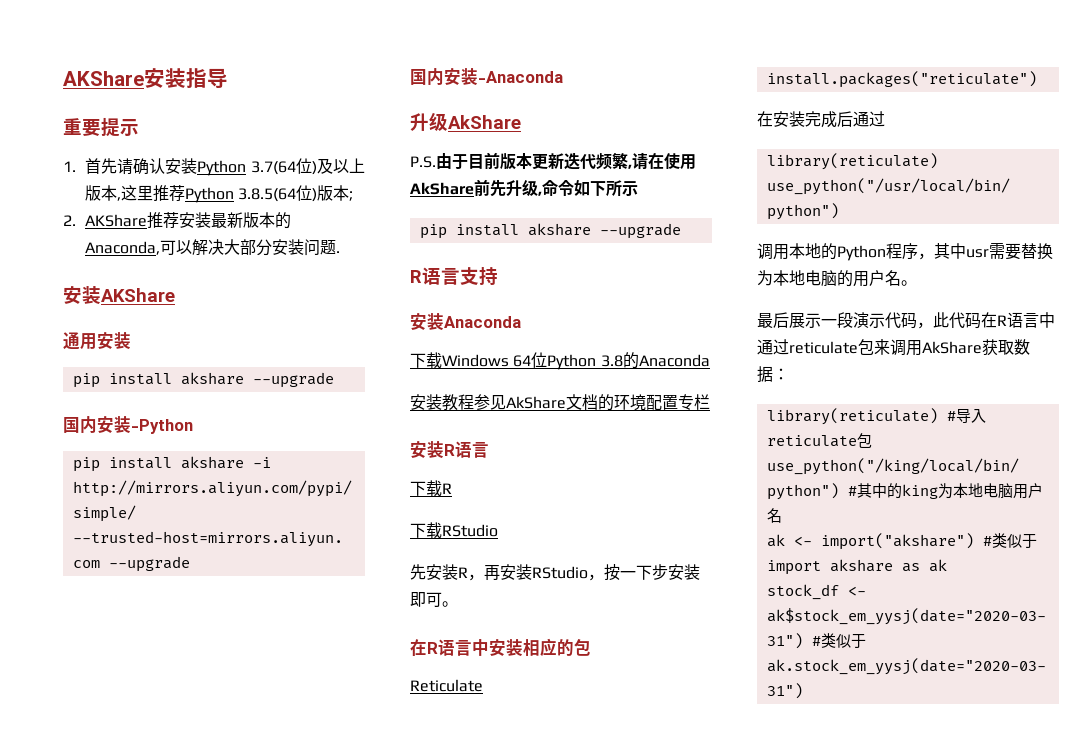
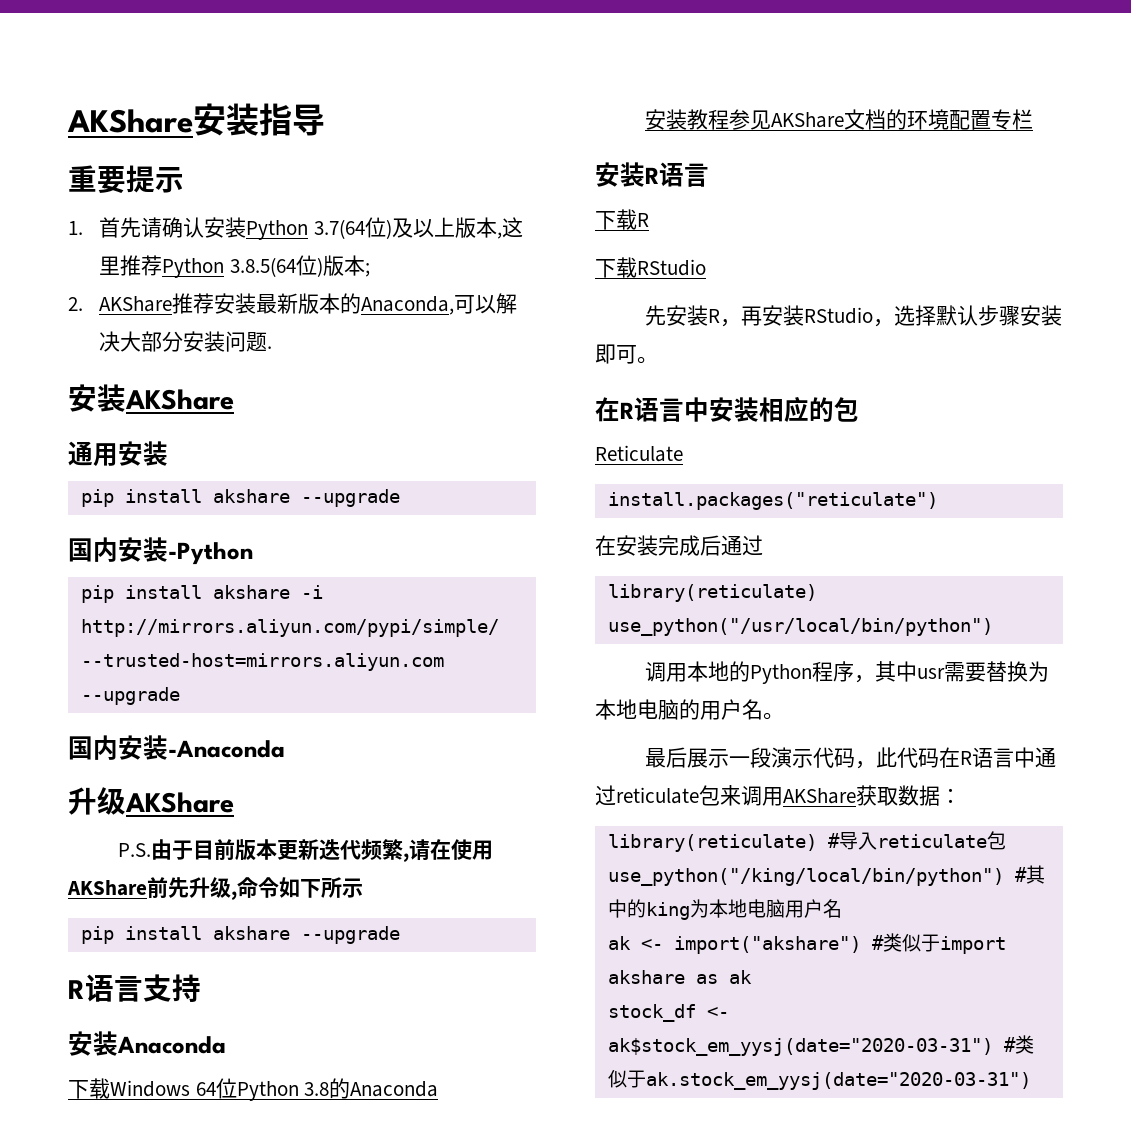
[448,115,521,129] AkShare -> [125,792,234,813] AKShare
[410,182,474,195] AkShare -> [67,880,147,896] AKShare
[506,396,566,409] AkShare -> [771,112,845,128] AKShare
[604,564,668,581] 按一下步 -> [894,305,1021,326] 选择默认步骤
[922,341,982,354] AkShare -> [783,788,856,804] AKShare

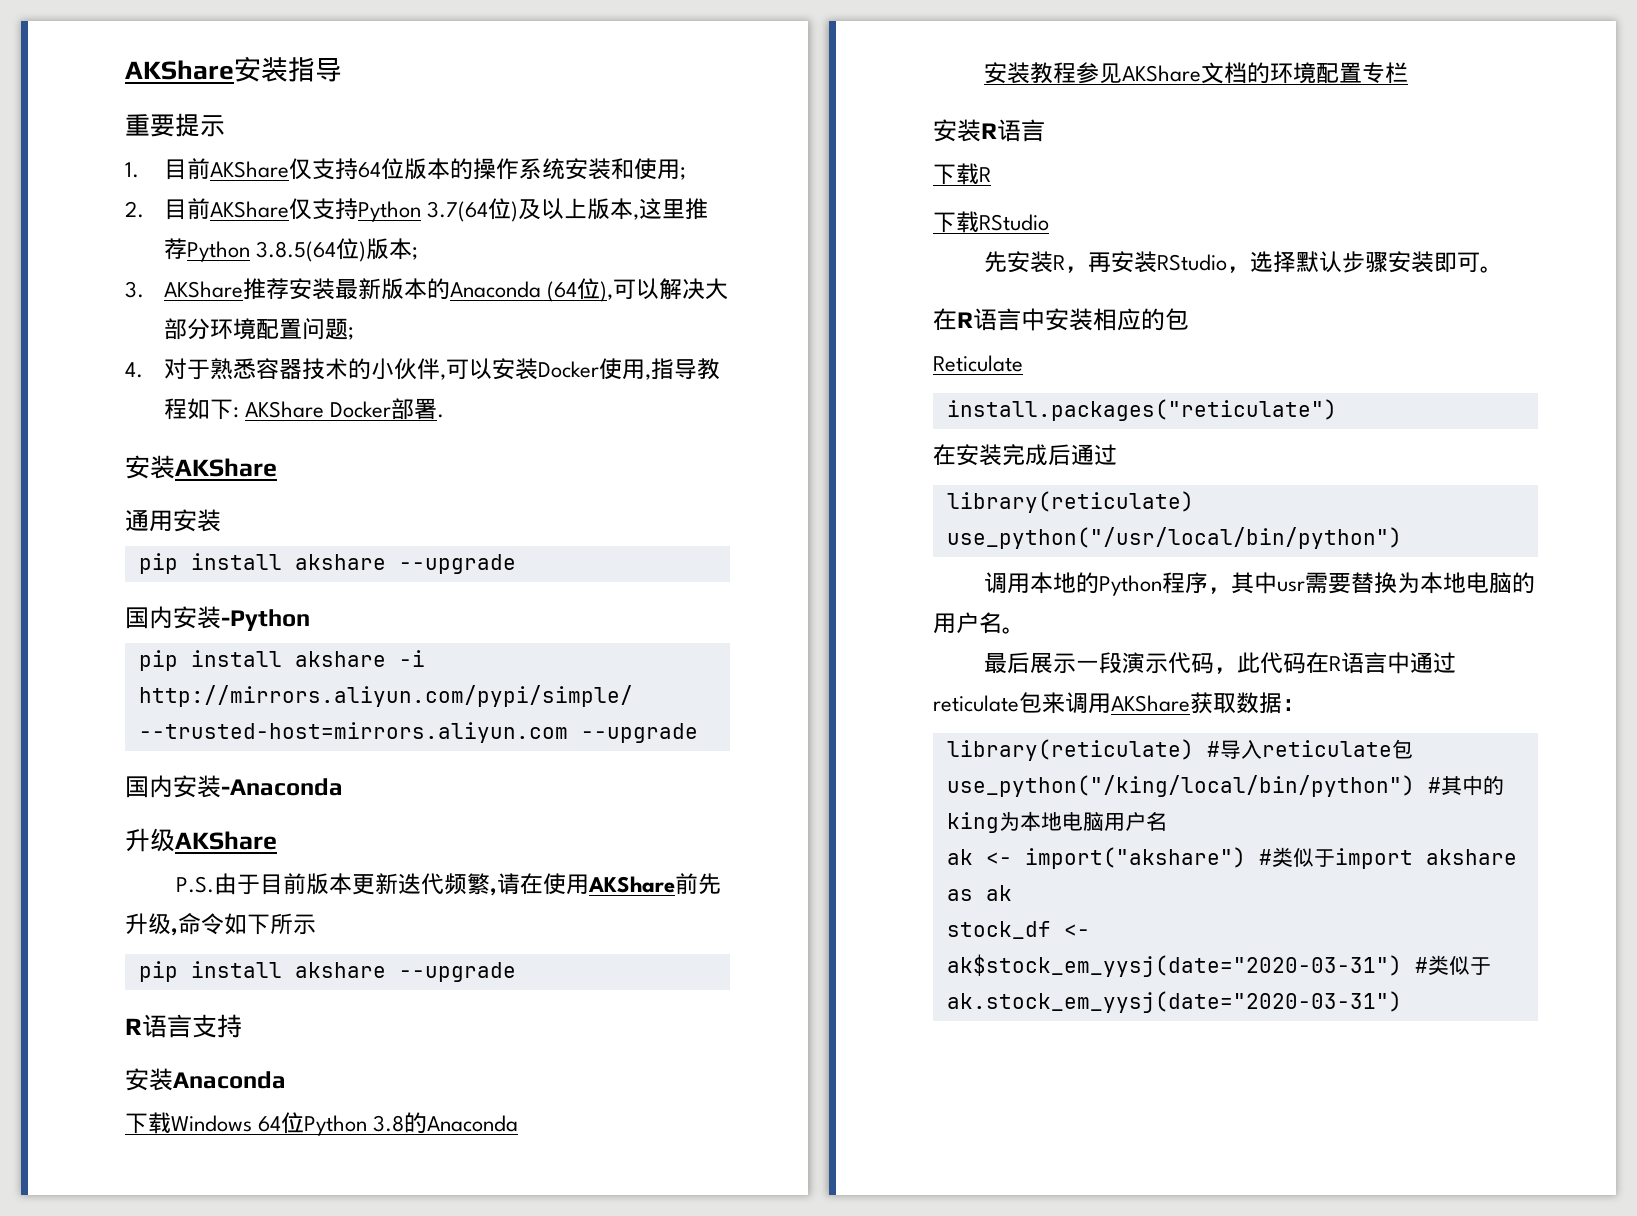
[98,217,246,238] 首先请确认安装 -> [164,158,687,180] [125,198,359,220] 目前AKShare仅支持64位版本的操作系统安装和使用; // 2.目前AKShare仅支持
[68,297,83,311] 2. -> [125,281,144,298] 3.
[360,293,517,315] [98,331,267,352] Anaconda,可以解决大部分安装问题 -> [450,278,729,302] [164,318,355,340] [125,358,721,380] [164,398,438,420] Anaconda (64位),可以解决大部分环境配置问题; // 4.对于熟悉容器技术的小伙伴,可以安装Docker使用,指导教程如下: AKShare Docker部署

